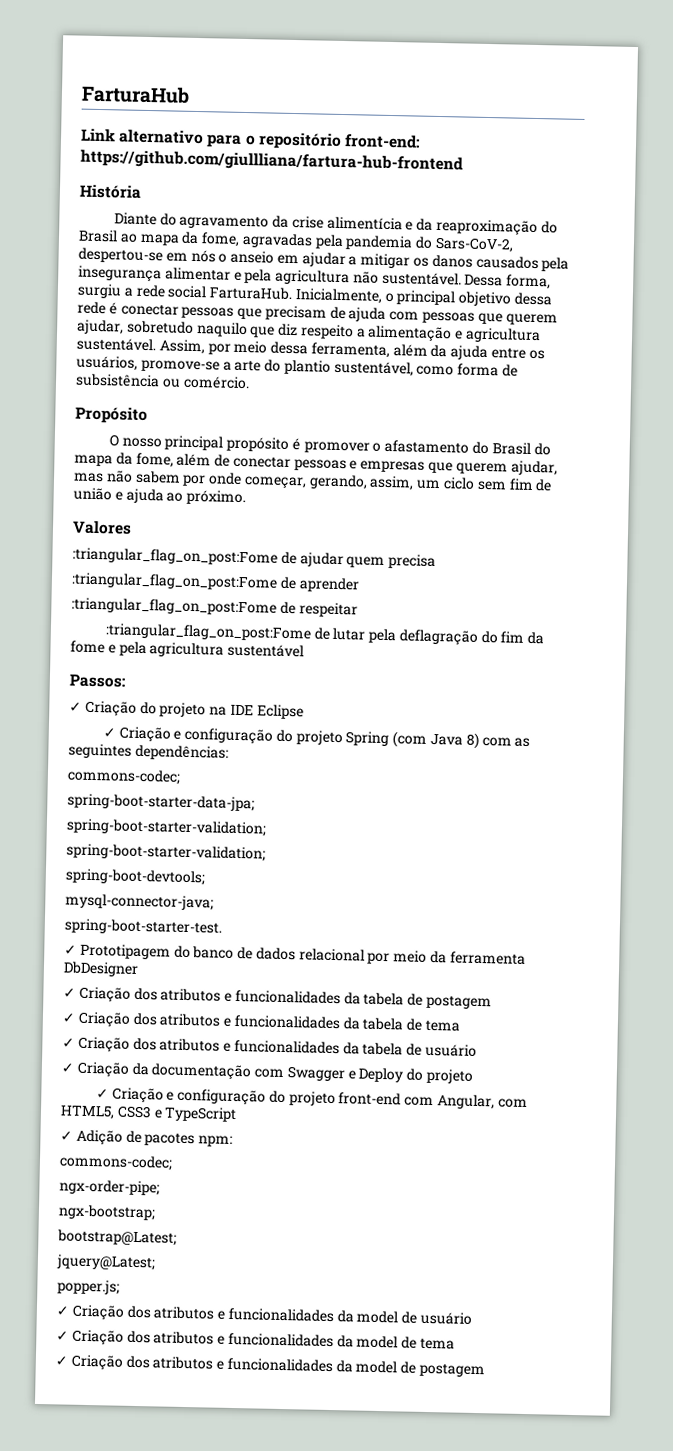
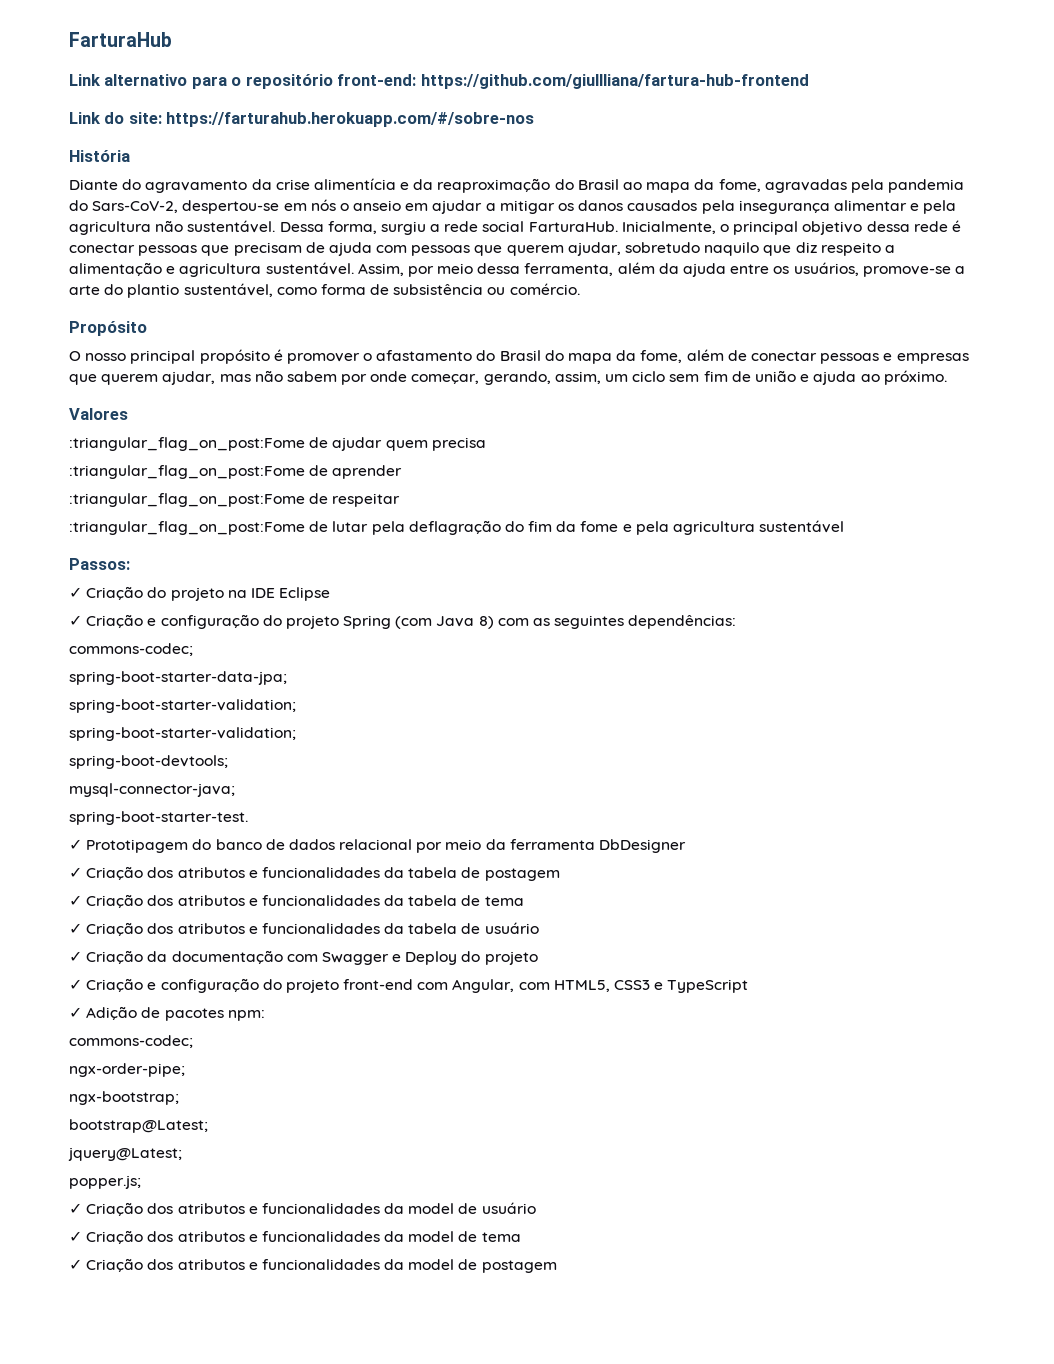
(463, 161) none -> [69,112,535,127] // Link do site: https://farturahub.herokuapp.com/#/sobre-nos

